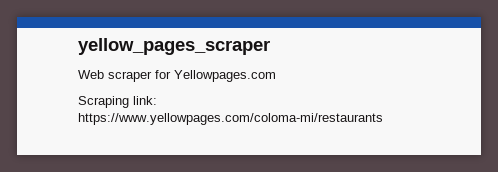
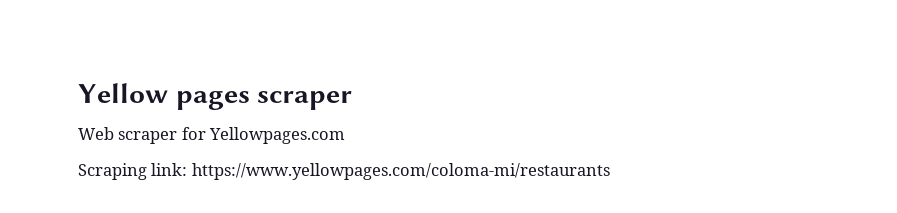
[78,38,270,55] yellow_pages_scraper -> [78,83,353,110] Yellow pages scraper

